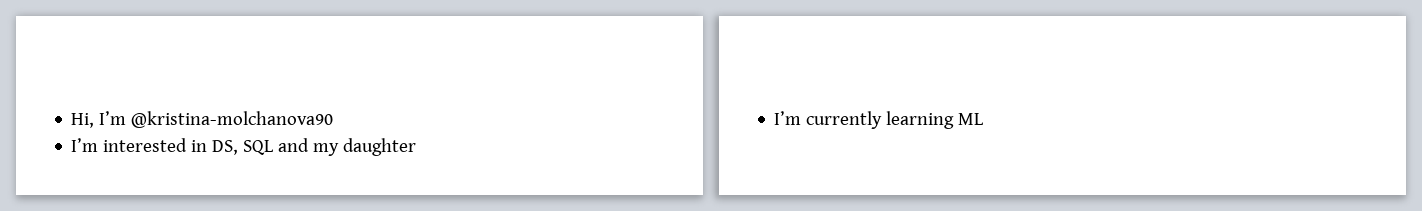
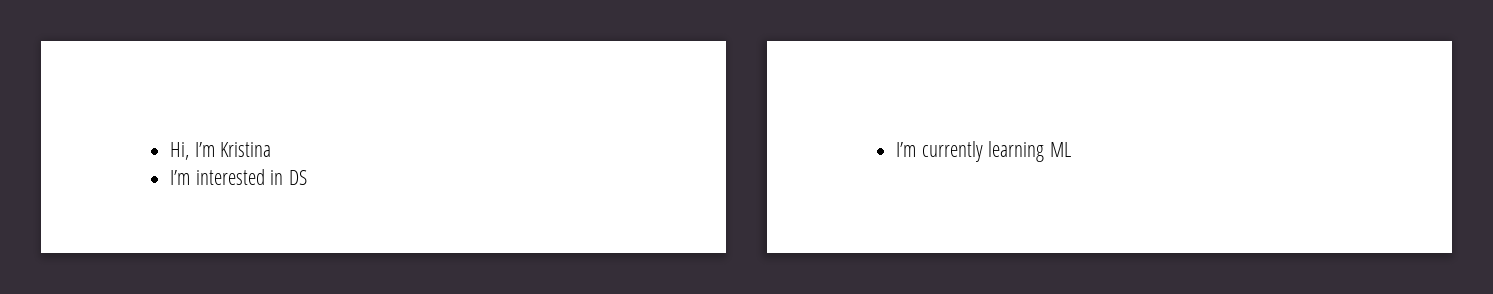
[131,111,334,128] @kristina-molchanova90 -> [220,142,272,157] Kristina
[212,138,417,156] DS, SQL and my daughter -> [289,170,308,185] DS

